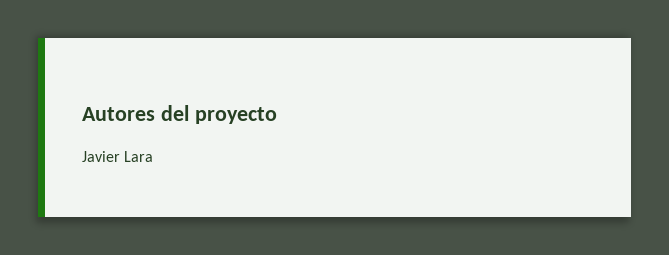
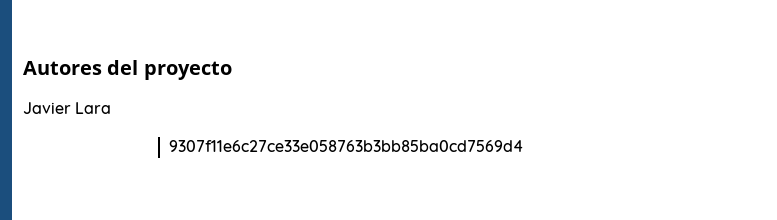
(154, 156) none -> [168,140,523,152] // 9307f11e6c27ce33e058763b3bb85ba0cd7569d4

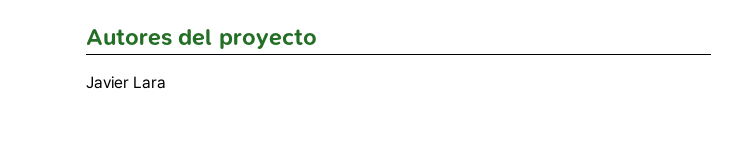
[168,140,523,152] // 9307f11e6c27ce33e058763b3bb85ba0cd7569d4 -> (167, 82) none

